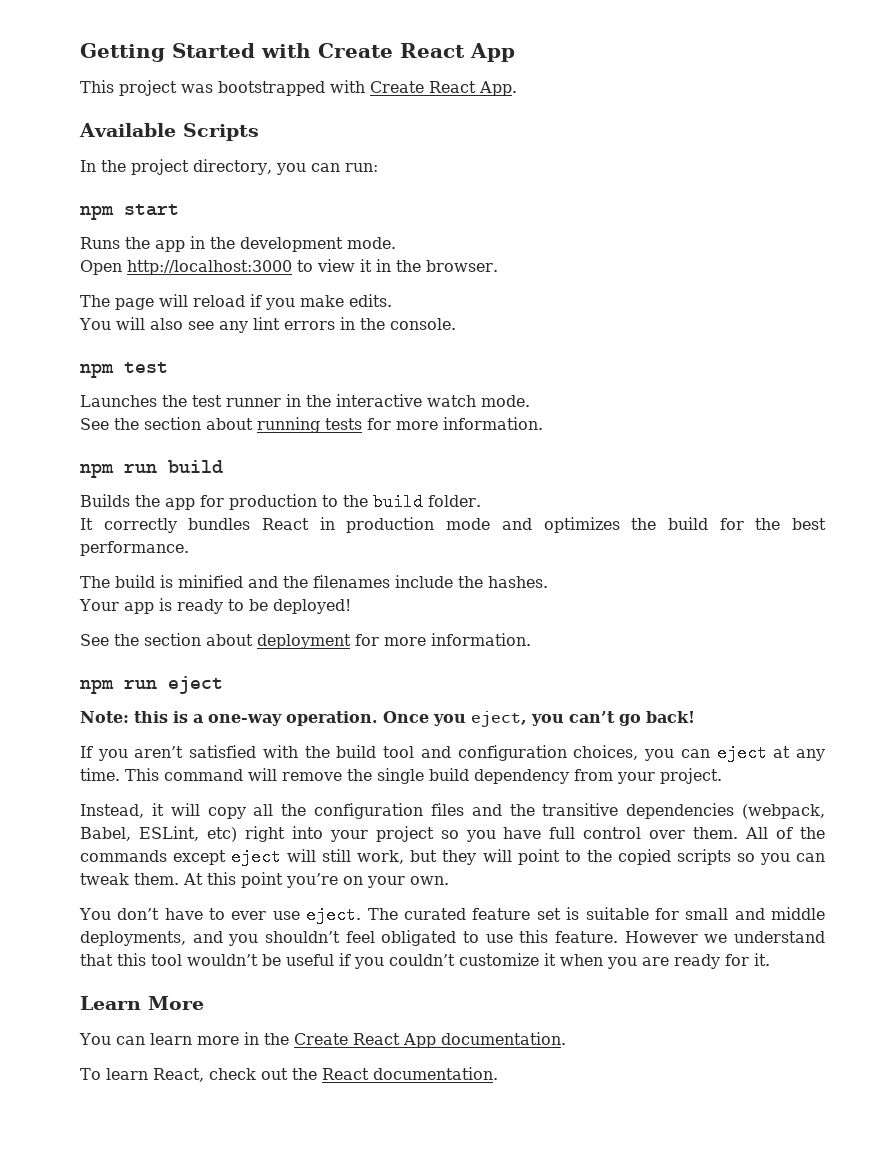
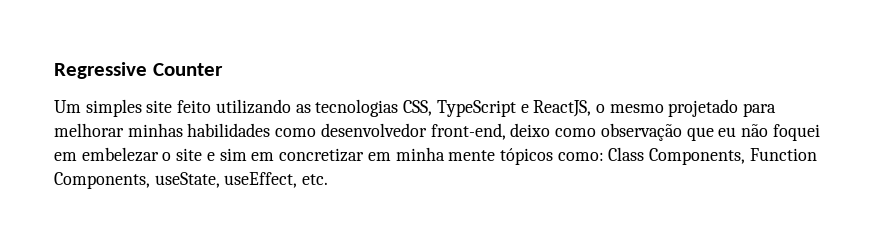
[80,43,515,62] [80,80,517,96] [79,123,259,141] [80,159,378,175] [80,204,179,220] [80,236,396,252] [80,259,498,275] [80,294,392,310] [79,317,456,333] [80,362,168,378] [80,394,530,407] [80,417,543,433] [80,460,223,478] [80,493,481,511] [80,517,827,533] [80,541,189,556] [80,575,548,588] [79,598,351,614] [80,633,531,649] [80,676,223,694] [80,711,695,727] [80,744,826,762] [80,768,722,784] [80,803,825,819] [80,826,825,842] [80,848,825,866] [80,872,449,888] [79,906,825,924] [80,930,825,946] [80,953,770,969] [80,996,204,1010] [79,1032,566,1048] [80,1067,498,1082] Getting Started with Create React App // This project was bootstrapped with Create React App. // Available Scripts // In the project directory, you can run: // npm start // Runs the app in the development mode. // Open http://localhost:3000 to view it in the browser. // The page will reload if you make edits. // You will also see any lint errors in the console. // npm test // Launches the test runner in the interactive watch mode. // See the section about running tests for more information. // npm run build // Builds the app for production to the build folder. // It correctly bundles React in production mode and optimizes the build for the best performance. // The build is minified and the filenames include the hashes. // Your app is ready to be deployed! // See the section about deployment for more information. // npm run eject // Note: this is a one-way operation. Once you eject, you can’t go back! // If you aren’t satisfied with the build tool and configuration choices, you can eject at any time. This command will remove the single build dependency from your project. // Instead, it will copy all the configuration files and the transitive dependencies (webpack, Babel, ESLint, etc) right into your project so you have full control over them. All of the commands except eject will still work, but they will point to the copied scripts so you can tweak them. At this point you’re on your own. // You don’t have to ever use eject. The curated feature set is suitable for small and middle deployments, and you shouldn’t feel obligated to use this feature. However we understand that this tool wouldn’t be useful if you couldn’t customize it when you are ready for it. // Learn More // You can learn more in the Create React App documentation. // To learn React, check out the React documentation. -> [54,62,223,79] [54,99,777,117] [54,123,820,141] [54,147,817,165] [54,172,329,189] Regressive Counter // Um simples site feito utilizando as tecnologias CSS, TypeScript e ReactJS, o mesmo projetado para melhorar minhas habilidades como desenvolvedor front-end, deixo como observação que eu não foquei em embelezar o site e sim em concretizar em minha mente tópicos como: Class Components, Function Components, useState, useEffect, etc.

